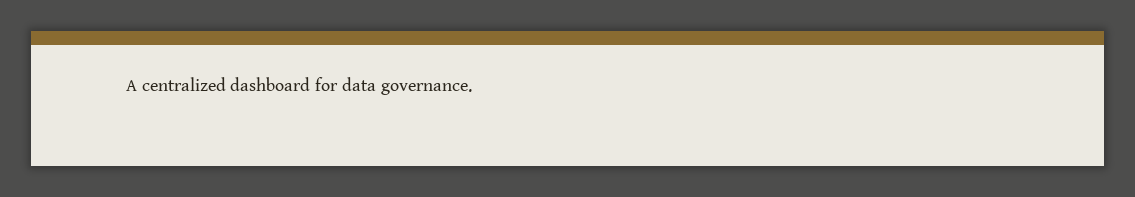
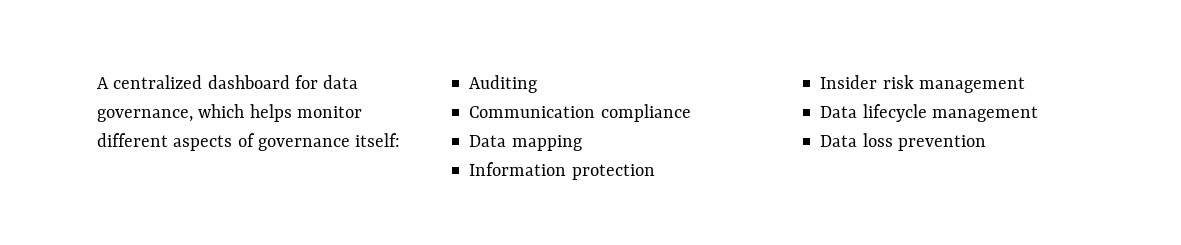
[380,83,472,95] governance. -> [97,104,362,122] [97,133,401,151] [469,75,538,93] [469,104,691,122] [469,135,582,151] [469,162,655,180] [820,75,1025,93] [820,104,1038,122] [820,133,986,151] governance, which helps monitor different aspects of governance itself: // Auditing // Communication compliance // Data mapping // Information protection // Insider risk management // Data lifecycle management // Data loss prevention

